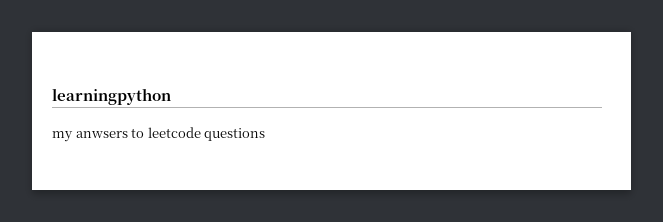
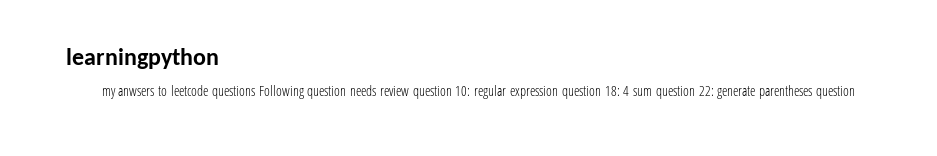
(266, 134) none -> [258,85,855,99] Following question needs review question 10: regular expression question 18: 4 sum question 22: generate parentheses question

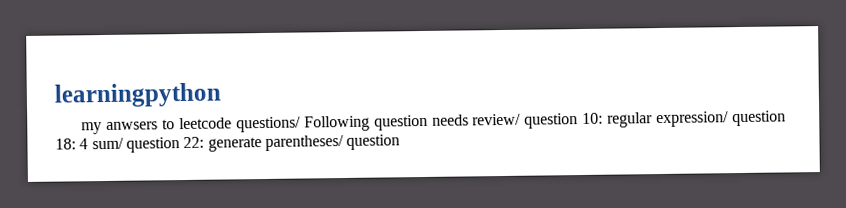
[211,86,255,99] questions -> [235,116,301,133] questions/
[379,86,409,96] review -> [472,113,522,126] review/
[509,86,558,99] expression -> [656,111,730,128] expression/
[633,88,653,96] sum -> [91,137,124,150] sum/
[759,85,813,99] parentheses -> [264,135,344,151] parentheses/

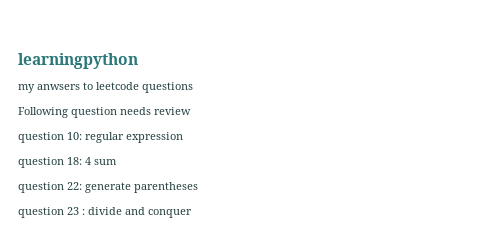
[235,116,301,133] questions/ -> [142,82,193,93] questions //
[472,113,522,126] review/ -> [154,107,191,115] review //
[656,111,730,128] expression/ -> [126,132,183,143] expression //
[91,137,124,150] sum/ -> [94,159,117,165] sum //
[264,134,401,151] parentheses/ question -> [134,182,198,193] [18,207,192,218] parentheses // question 23 : divide and conquer

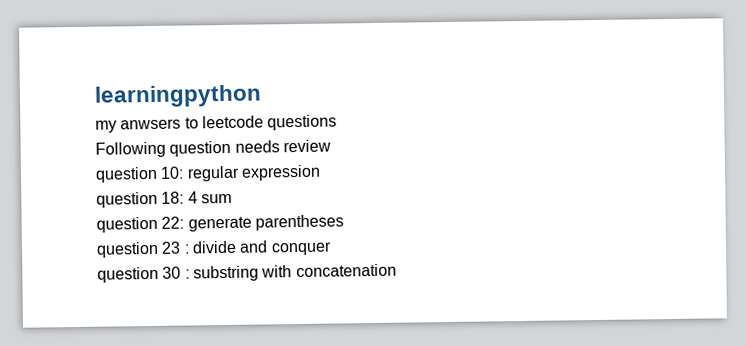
(192, 213) none -> [97,263,397,283] // question 30 : substring with concatenation

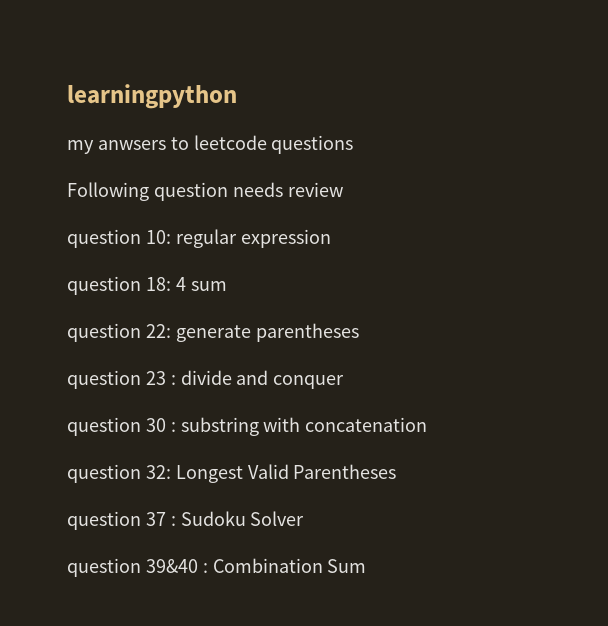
(397, 270) none -> [67,464,397,483] [67,511,305,530] [67,558,367,577] // question 32: Longest Valid Parentheses // question 37 : Sudoku Solver // question 39&40 : Combination Sum

